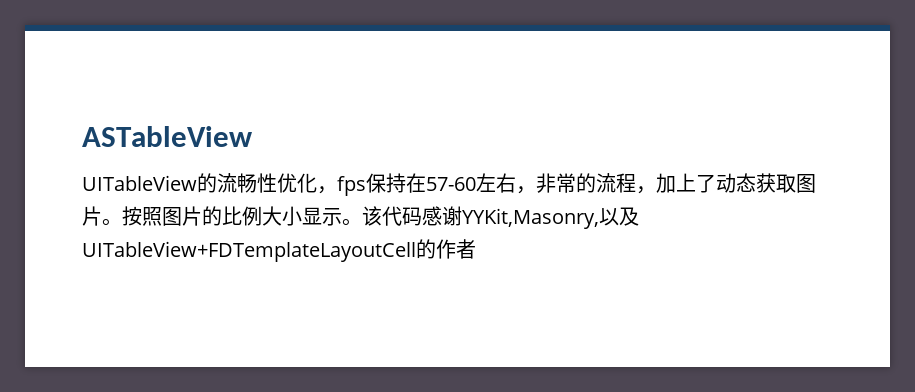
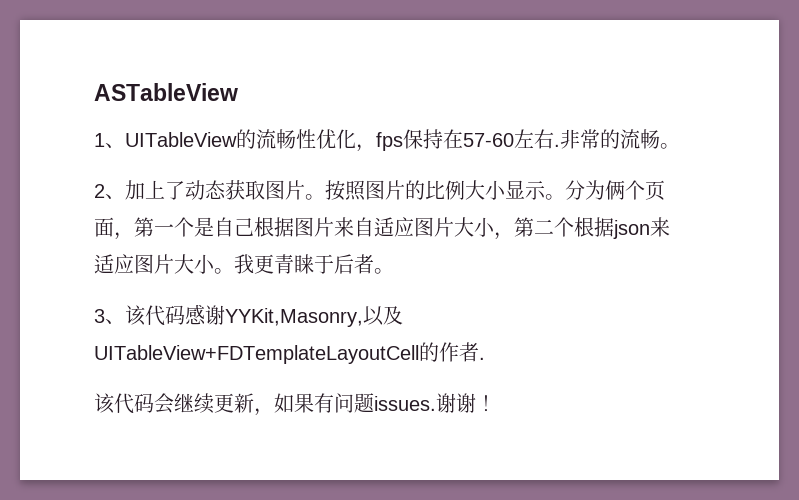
(252, 136) none -> [94,133,125,148] 1、
[515,186,536,194] ， -> [554,144,560,147] .
[615,173,656,194] 程， -> [640,129,680,149] [94,184,125,199] 畅。 // 2、
(362, 222) none -> [565,180,665,200] [94,217,670,240] [94,254,394,274] [94,309,125,324] 分为俩个页面，第一个是自己根据图片来自适应图片大小，第二个根据json来适应图片大小。我更青睐于后者。 // 3、
(476, 249) none -> [479,357,485,360] [94,393,496,416] . // 该代码会继续更新，如果有问题issues.谢谢！

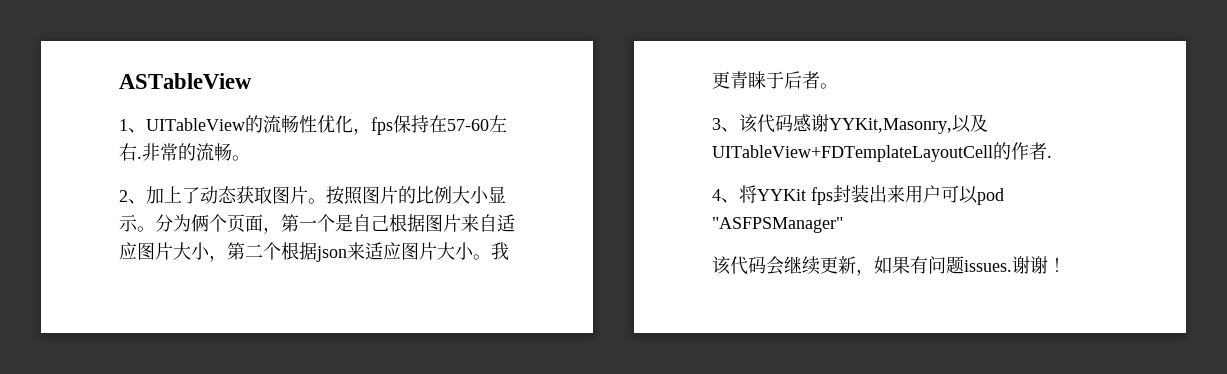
(485, 358) none -> [712,185,1004,205] [712,217,843,233] // 4、将YYKit fps封装出来用户可以pod "ASFPSManager"

